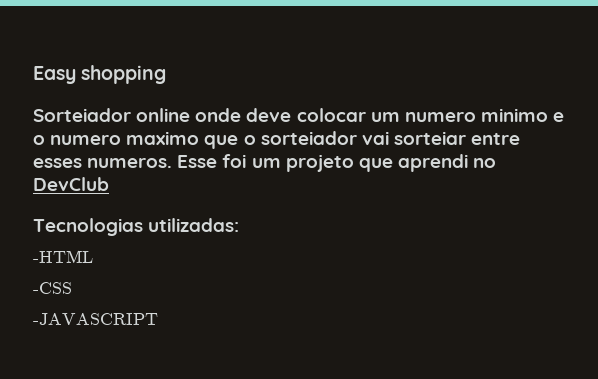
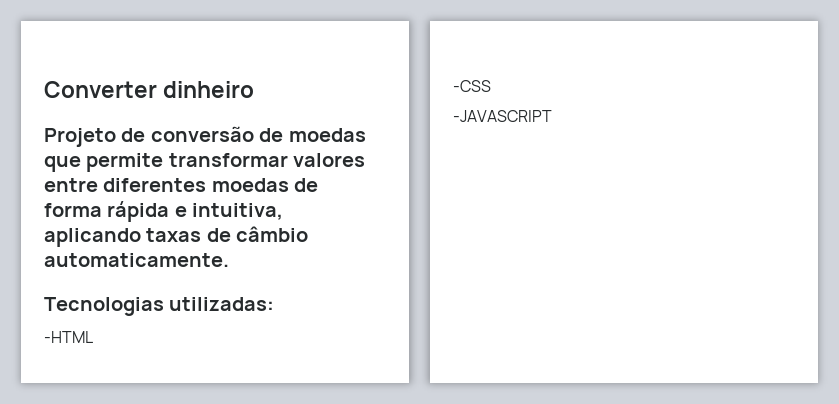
[33,65,167,84] [33,108,565,122] [33,131,521,149] [33,154,497,172] [33,177,109,191] Easy shopping // Sorteiador online onde deve colocar um numero minimo e o numero maximo que o sorteiador vai sorteiar entre esses numeros. Esse foi um projeto que aprendi no DevClub -> [44,81,255,98] [44,126,366,147] [44,153,366,172] [44,178,319,192] [44,201,284,222] [44,226,309,247] [44,253,229,267] Converter dinheiro // Projeto de conversão de moedas que permite transformar valores entre diferentes moedas de forma rápida e intuitiva, aplicando taxas de câmbio automaticamente.

